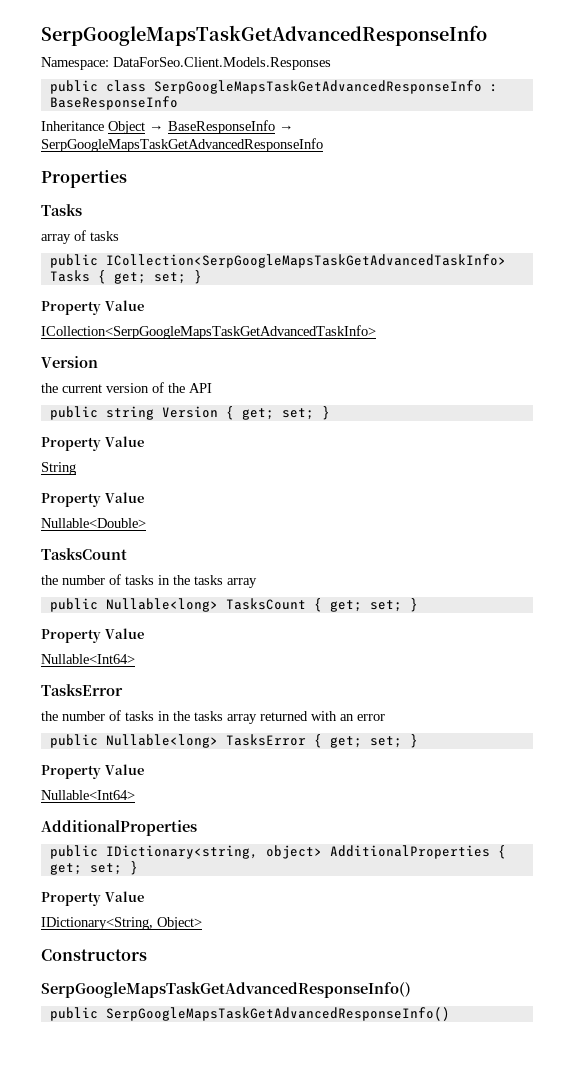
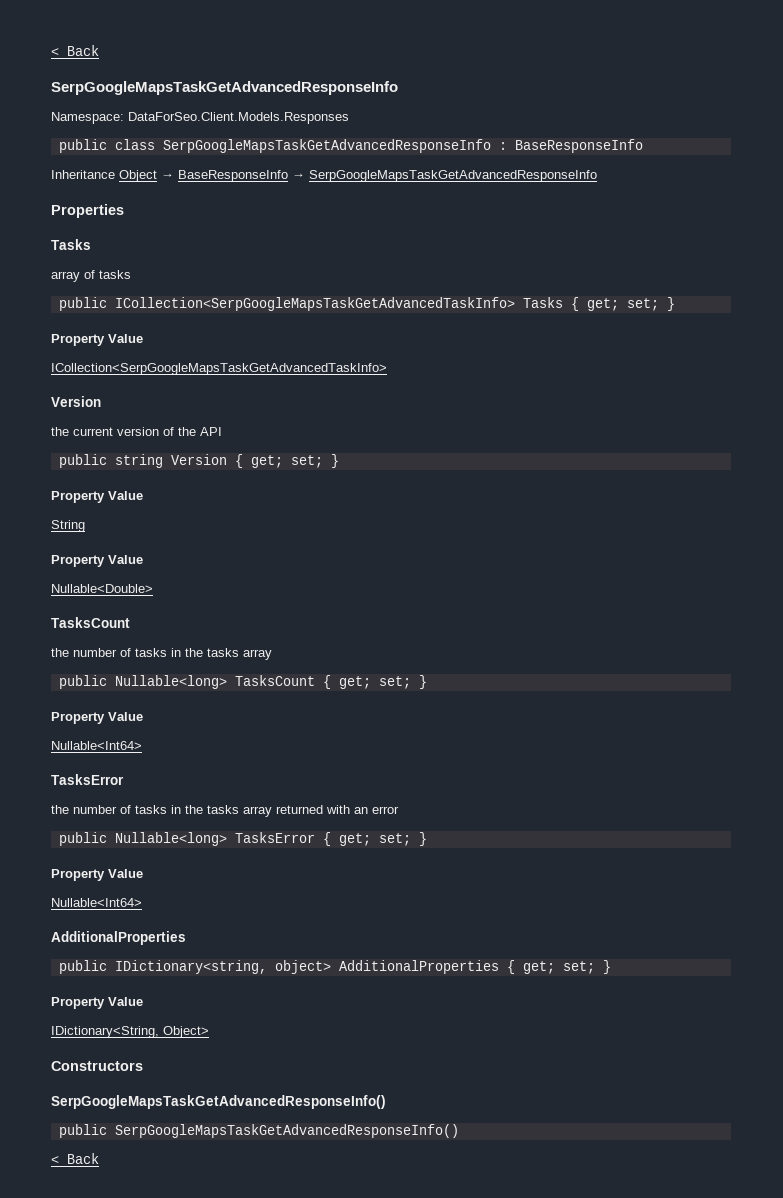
(41, 35) none -> [51,45,99,56] < Back //
(450, 1014) none -> [51,1153,99,1164] // < Back

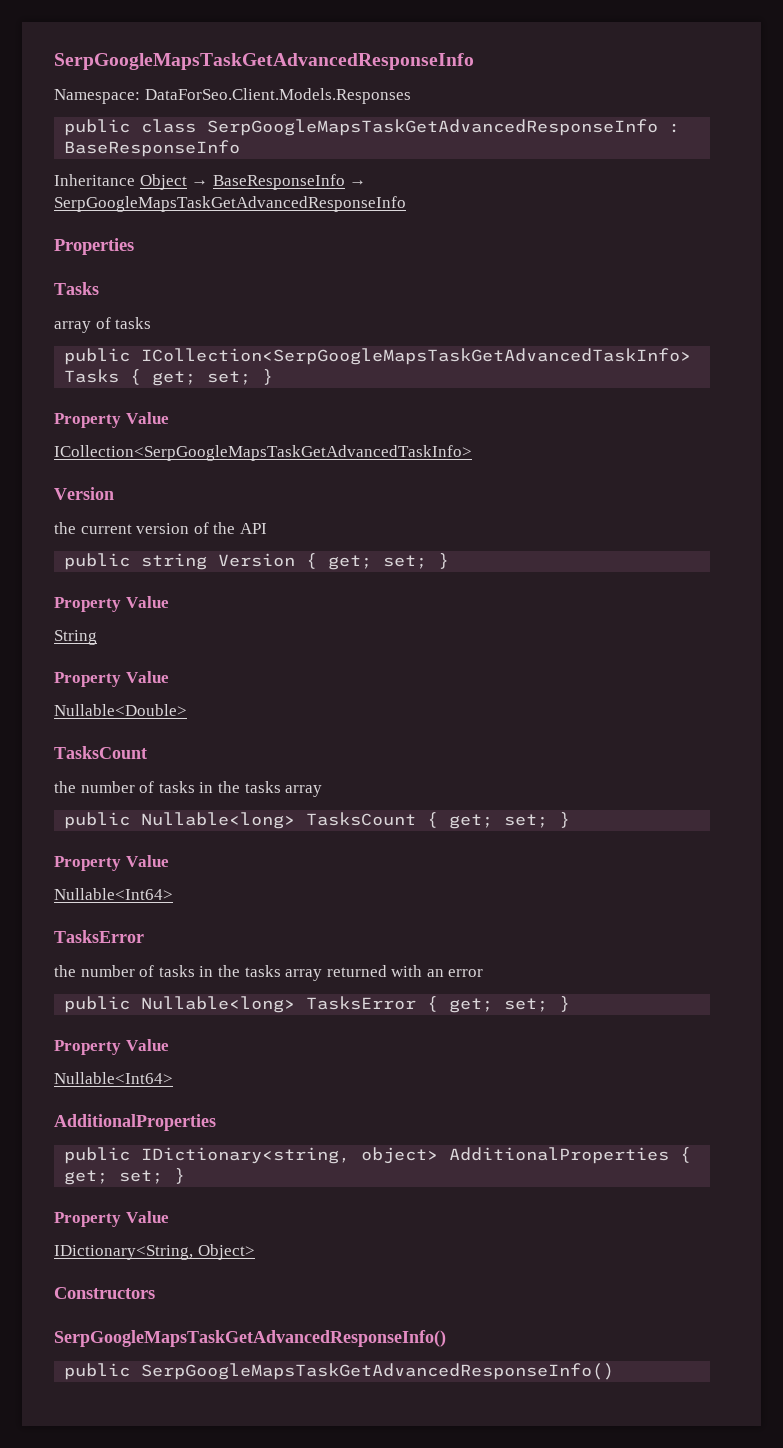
[51,45,99,56] < Back // -> (54, 61) none
[51,1153,99,1164] // < Back -> (615, 1371) none

